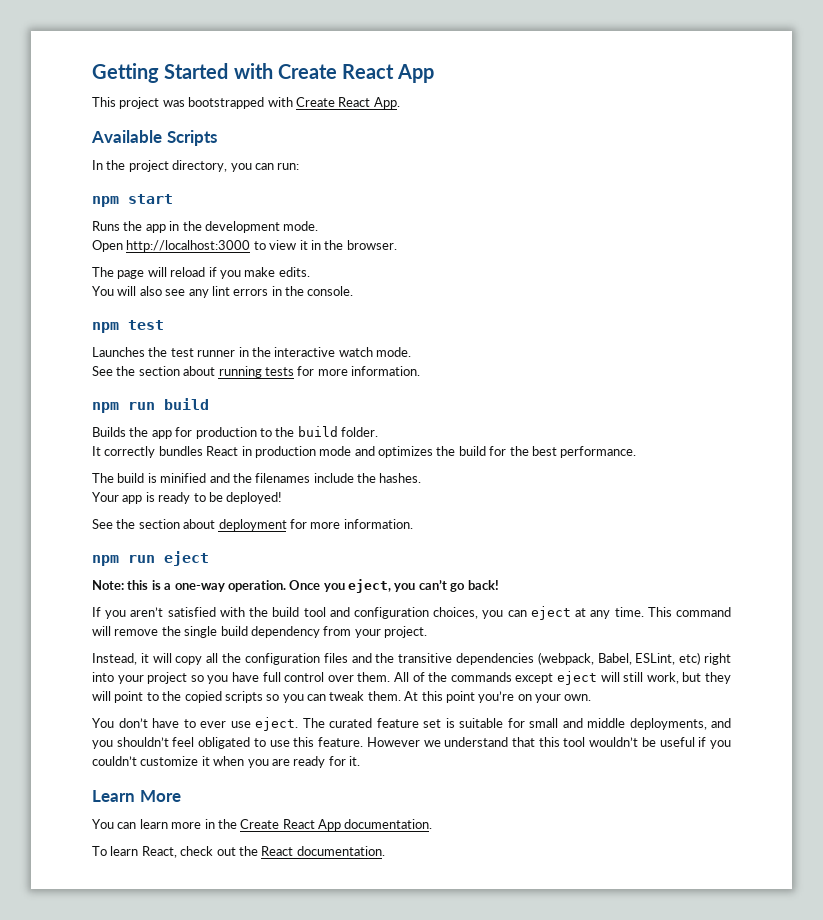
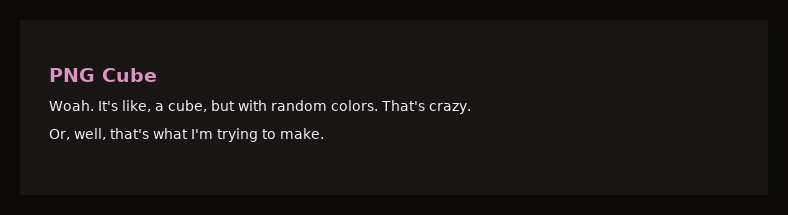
[92,63,435,83] [92,97,400,109] [91,130,217,146] [92,160,300,172] [92,194,173,207] [92,221,319,233] [92,240,397,252] [92,267,310,279] [92,286,354,298] [92,320,164,333] [92,347,411,357] [92,366,420,378] [92,398,209,413] [92,426,378,439] [92,446,637,458] [92,473,422,483] [92,492,283,504] [92,519,413,531] [92,551,209,566] [92,579,499,593] [92,606,731,620] [92,626,427,638] [92,652,731,665] [92,671,732,685] [92,691,592,703] [92,717,731,731] [92,737,731,749] [92,756,360,768] [92,790,181,802] [92,819,433,831] [92,846,385,858] Getting Started with Create React App // This project was bootstrapped with Create React App. // Available Scripts // In the project directory, you can run: // npm start // Runs the app in the development mode. // Open http://localhost:3000 to view it in the browser. // The page will reload if you make edits. // You will also see any lint errors in the console. // npm test // Launches the test runner in the interactive watch mode. // See the section about running tests for more information. // npm run build // Builds the app for production to the build folder. // It correctly bundles React in production mode and optimizes the build for the best performance. // The build is minified and the filenames include the hashes. // Your app is ready to be deployed! // See the section about deployment for more information. // npm run eject // Note: this is a one-way operation. Once you eject, you can’t go back! // If you aren’t satisfied with the build tool and configuration choices, you can eject at any time. This command will remove the single build dependency from your project. // Instead, it will copy all the configuration files and the transitive dependencies (webpack, Babel, ESLint, etc) right into your project so you have full control over them. All of the commands except eject will still work, but they will point to the copied scripts so you can tweak them. At this point you’re on your own. // You don’t have to ever use eject. The curated feature set is suitable for small and middle deployments, and you shouldn’t feel obligated to use this feature. However we understand that this tool wouldn’t be useful if you couldn’t customize it when you are ready for it. // Learn More // You can learn more in the Create React App documentation. // To learn React, check out the React documentation. -> [49,68,157,82] [49,100,471,114] [49,128,324,142] PNG Cube // Woah. It's like, a cube, but with random colors. That's crazy. // Or, well, that's what I'm trying to make.

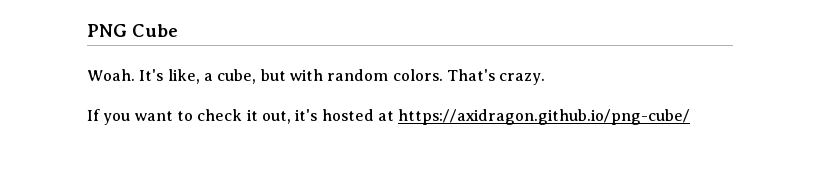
[49,128,324,142] Or, well, that's what I'm trying to make. -> [87,109,691,125] If you want to check it out, it's hosted at https://axidragon.github.io/png-cube/

